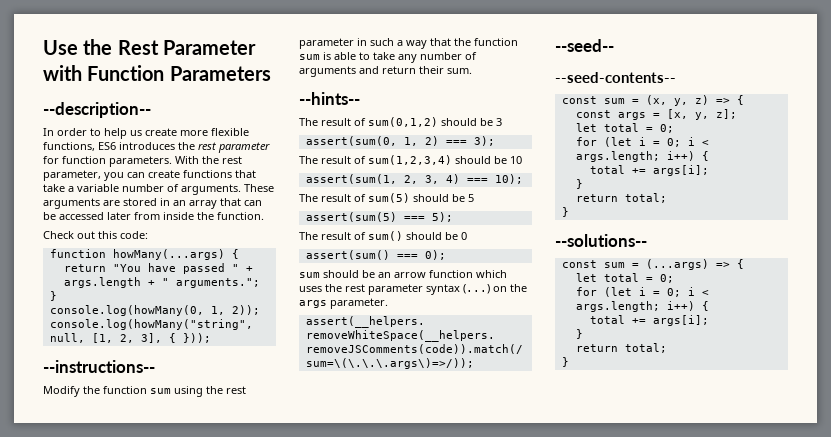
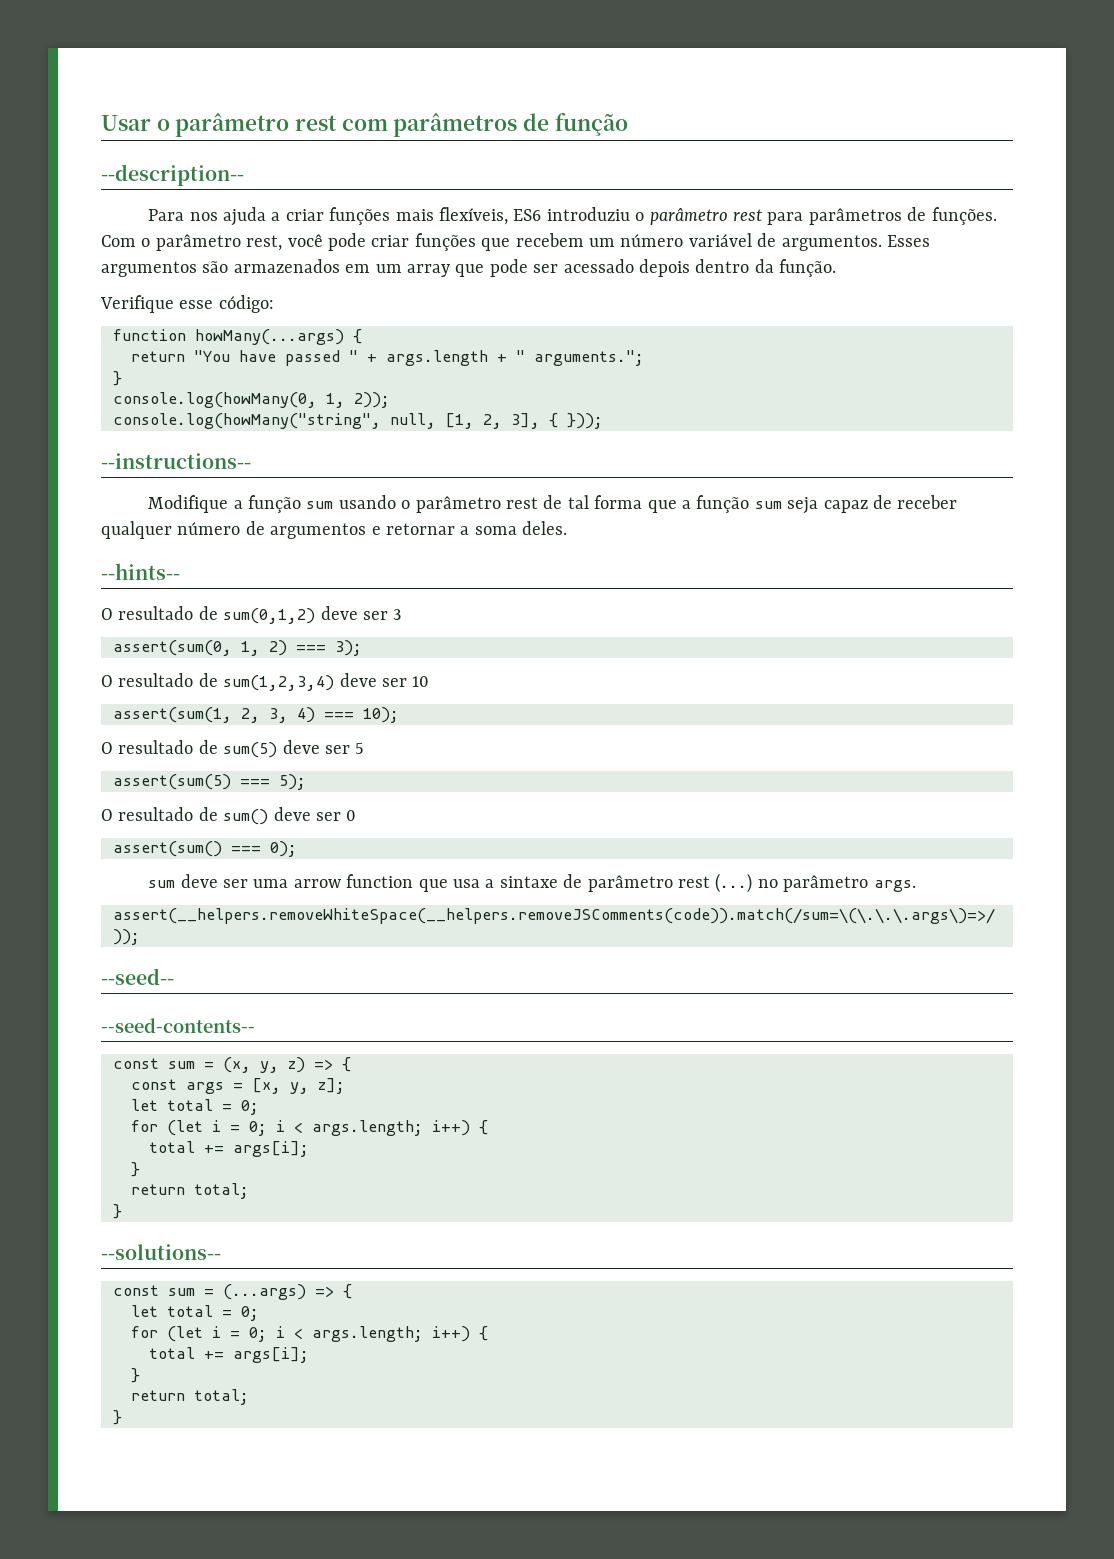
[43,39,257,55] [43,65,271,81] [43,102,151,118] [43,128,249,139] [43,142,270,153] [43,156,242,167] [43,170,256,181] [43,184,274,195] [43,198,262,209] [43,212,264,220] [43,231,148,239] Use the Rest Parameter with Function Parameters // --description-- // In order to help us create more flexible functions, ES6 introduces the rest parameter for function parameters. With the rest parameter, you can create functions that take a variable number of arguments. These arguments are stored in an array that can be accessed later from inside the function. // Check out this code: -> [101,113,628,137] [101,164,244,186] [148,207,997,226] [101,233,930,251] [101,259,837,277] [100,295,274,313] Usar o parâmetro rest com parâmetros de função // --description-- // Para nos ajuda a criar funções mais flexíveis, ES6 introduziu o parâmetro rest para parâmetros de funções. Com o parâmetro rest, você pode criar funções que recebem um número variável de argumentos. Esses argumentos são armazenados em um array que pode ser acessado depois dentro da função. // Verifique esse código:
[43,386,246,397] [299,38,518,49] [299,52,477,63] [299,66,472,77] [299,92,360,105] [299,117,493,127] Modify the function sum using the rest parameter in such a way that the function sum is able to take any number of arguments and return their sum. // --hints-- // The result of sum(0,1,2) should be -> [148,495,958,514] [101,521,568,539] [101,563,180,580] [101,606,388,624] Modifique a função sum usando o parâmetro rest de tal forma que a função sum seja capaz de receber qualquer número de argumentos e retornar a soma deles. // --hints-- // O resultado de sum(0,1,2) deve ser
[299,155,507,165] The result of sum(1,2,3,4) should be -> [101,673,407,691] O resultado de sum(1,2,3,4) deve ser
[299,193,474,203] [305,212,453,222] [299,231,458,241] The result of sum(5) should be 5 // assert(sum(5) === 5); // The result of sum() should be -> [101,740,365,758] [113,774,306,790] [101,807,341,825] O resultado de sum(5) deve ser 5 // assert(sum(5) === 5); // O resultado de sum() deve ser
[323,270,507,278] [299,284,527,295] [299,298,388,309] should be an arrow function which uses the rest parameter syntax (...) on the args parameter. -> [180,873,916,893] deve ser uma arrow function que usa a sintaxe de parâmetro rest (...) no parâmetro args.

